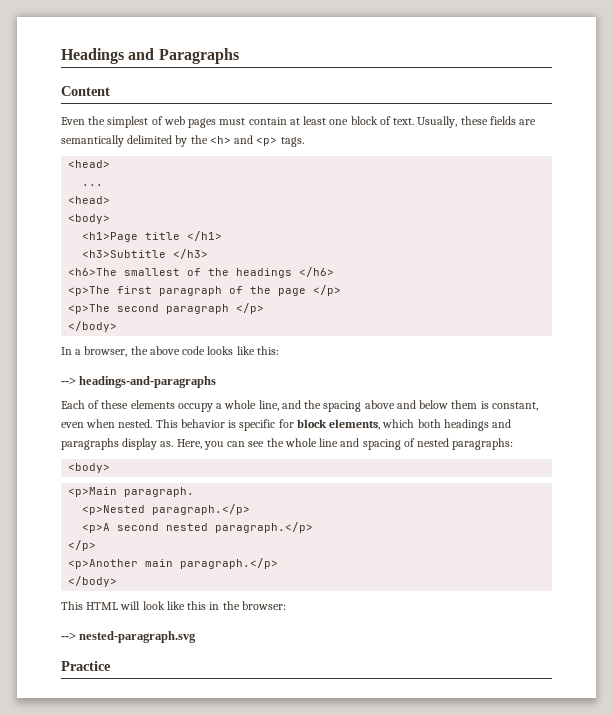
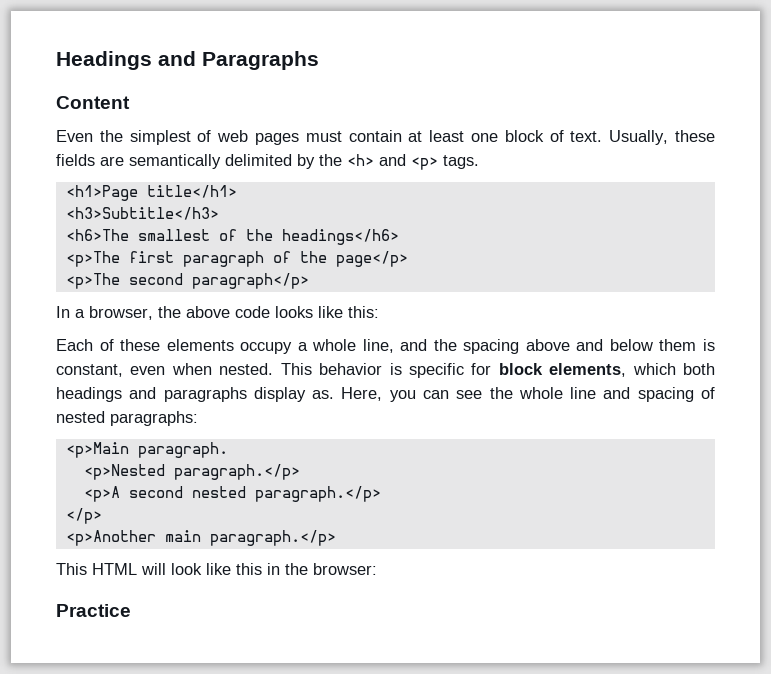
[68,160,111,168] [82,184,104,186] [68,196,111,204] [68,214,111,224] [82,231,223,242] [82,249,209,259] <head> // ... // <head> // <body> // <h1>Page title </h1> // <h3>Subtitle </h3> -> [65,185,237,201] [65,207,219,220] <h1>Page title</h1> // <h3>Subtitle</h3>
[236,267,335,278] headings </h6> -> [281,229,399,245] headings</h6>
[278,285,342,296] page </p> -> [335,251,408,267] page</p>
[166,303,265,314] [68,321,118,332] paragraph </p> // </body> -> [191,273,309,289] paragraph</p>
[61,376,217,388] // --> headings-and-paragraphs -> (379, 312) none
[68,463,111,473] // <body> -> (198, 418) none
[68,576,118,587] // </body> -> (336, 538) none
[61,631,197,643] // --> nested-paragraph.svg -> (377, 569) none

